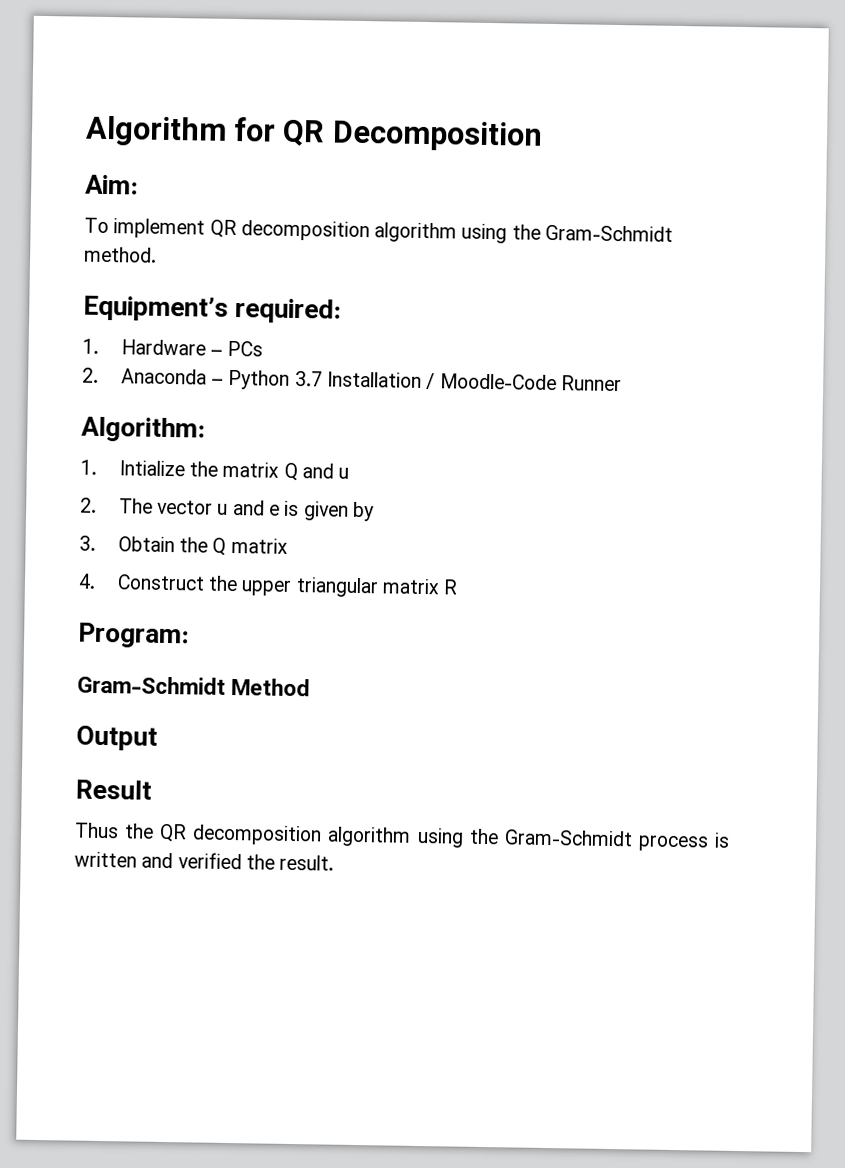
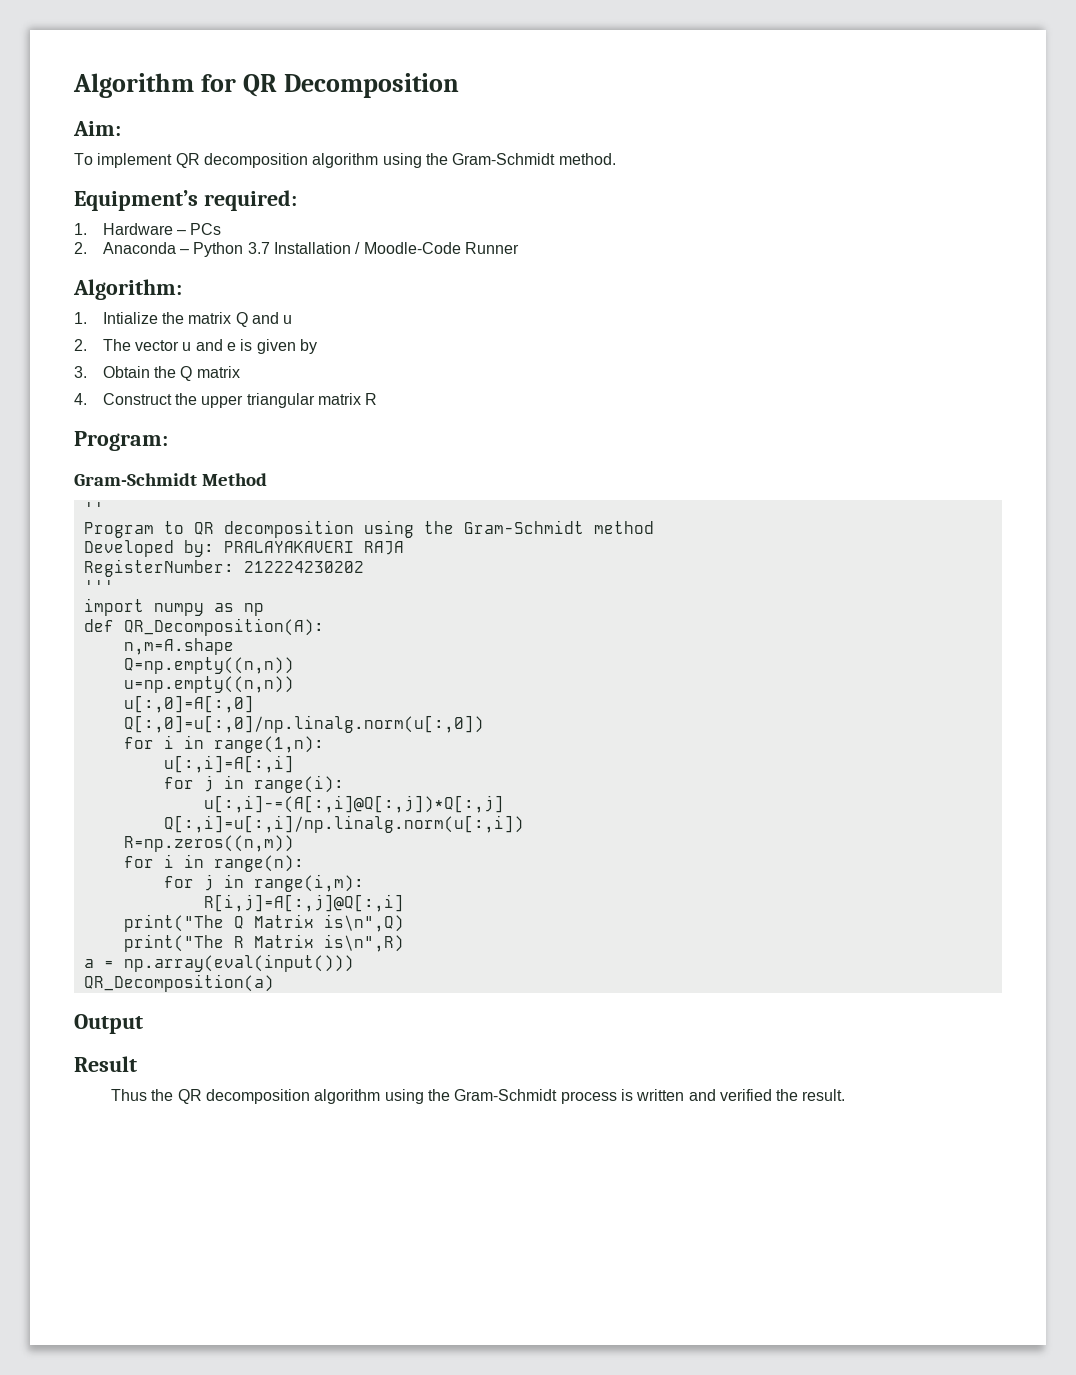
(311, 687) none -> [83,502,104,514] [83,520,654,538] [83,540,404,557] [83,559,364,577] [83,580,114,592] [83,598,264,616] [83,618,324,636] [123,638,234,655] [123,657,294,674] [123,676,294,693] [123,695,254,713] [123,715,484,733] [123,735,324,753] [163,755,294,773] [163,775,344,793] [203,795,504,813] [163,815,524,833] [123,835,294,852] [123,854,304,872] [163,874,364,892] [203,894,404,912] [123,914,404,932] [123,934,404,952] [83,954,354,972] [83,974,274,992] // '' // Program to QR decomposition using the Gram-Schmidt method // Developed by: PRALAYAKAVERI RAJA // RegisterNumber: 212224230202 // ''' // import numpy as np // def QR_Decomposition(A): // n,m=A.shape // Q=np.empty((n,n)) // u=np.empty((n,n)) // u[:,0]=A[:,0] // Q[:,0]=u[:,0]/np.linalg.norm(u[:,0]) // for i in range(1,n): // u[:,i]=A[:,i] // for j in range(i): // u[:,i]-=(A[:,i]@Q[:,j])*Q[:,j] // Q[:,i]=u[:,i]/np.linalg.norm(u[:,i]) // R=np.zeros((n,m)) // for i in range(n): // for j in range(i,m): // R[i,j]=A[:,j]@Q[:,i] // print("The Q Matrix is\n",Q) // print("The R Matrix is\n",R) // a = np.array(eval(input())) // QR_Decomposition(a)

